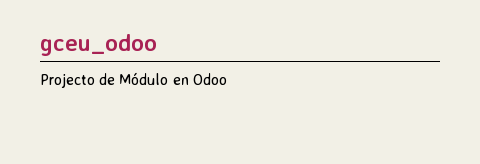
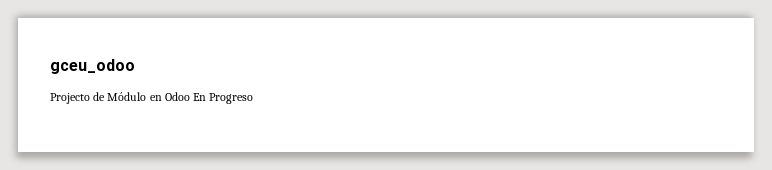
(227, 79) none -> [193,93,254,104] En Progreso

